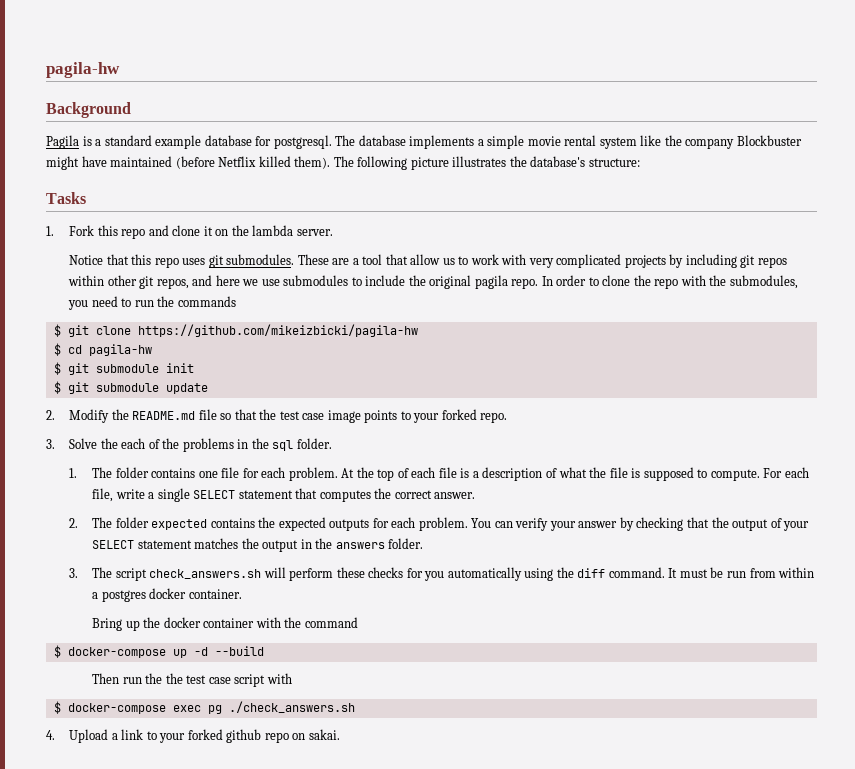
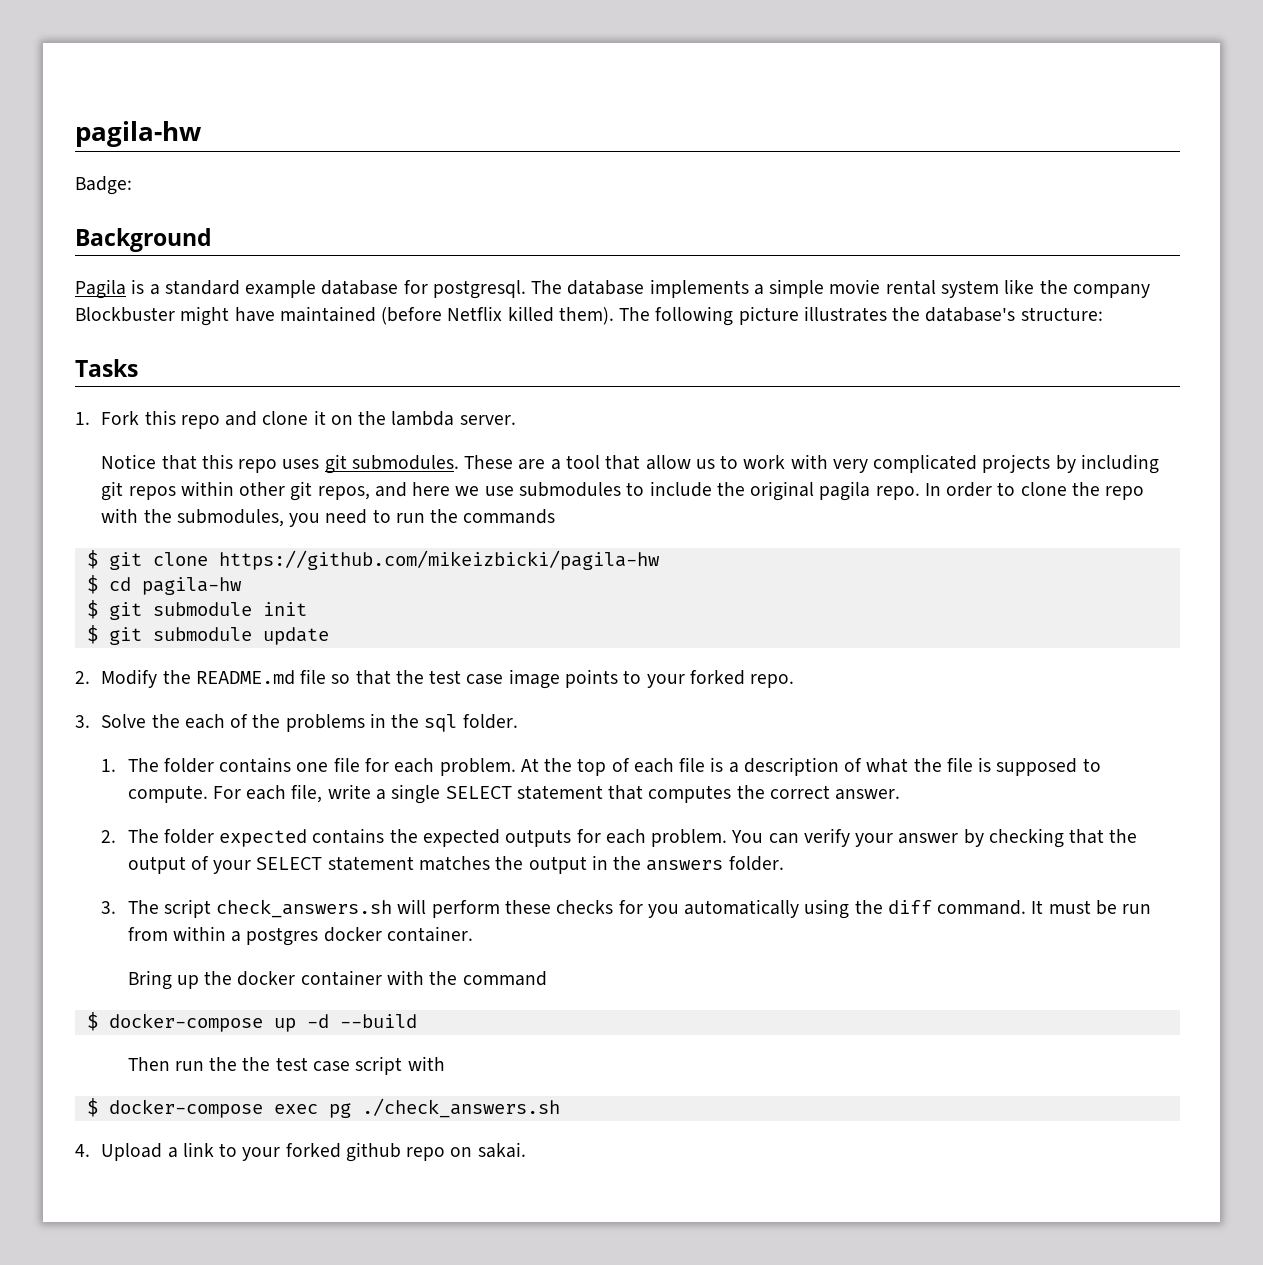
[46,62,120,78] pagila-hw -> [75,121,201,147] [75,176,132,195] pagila-hw // Badge:

